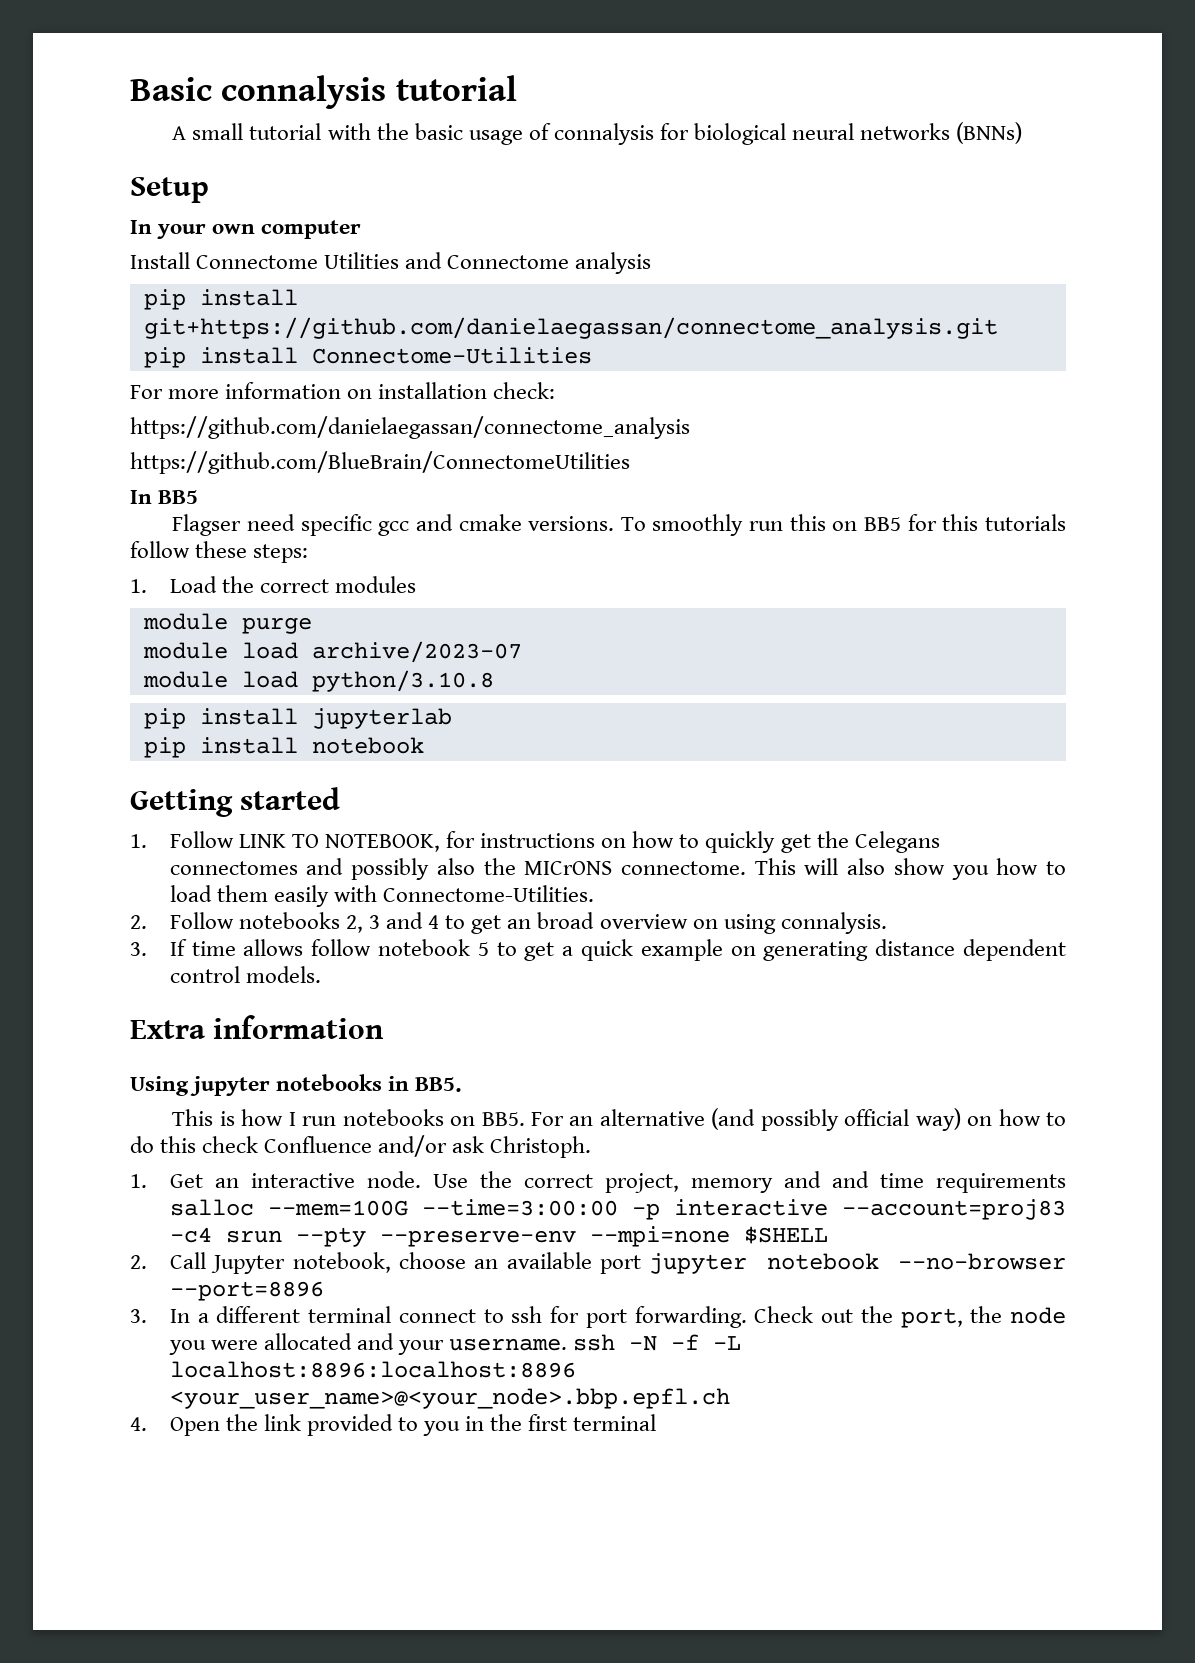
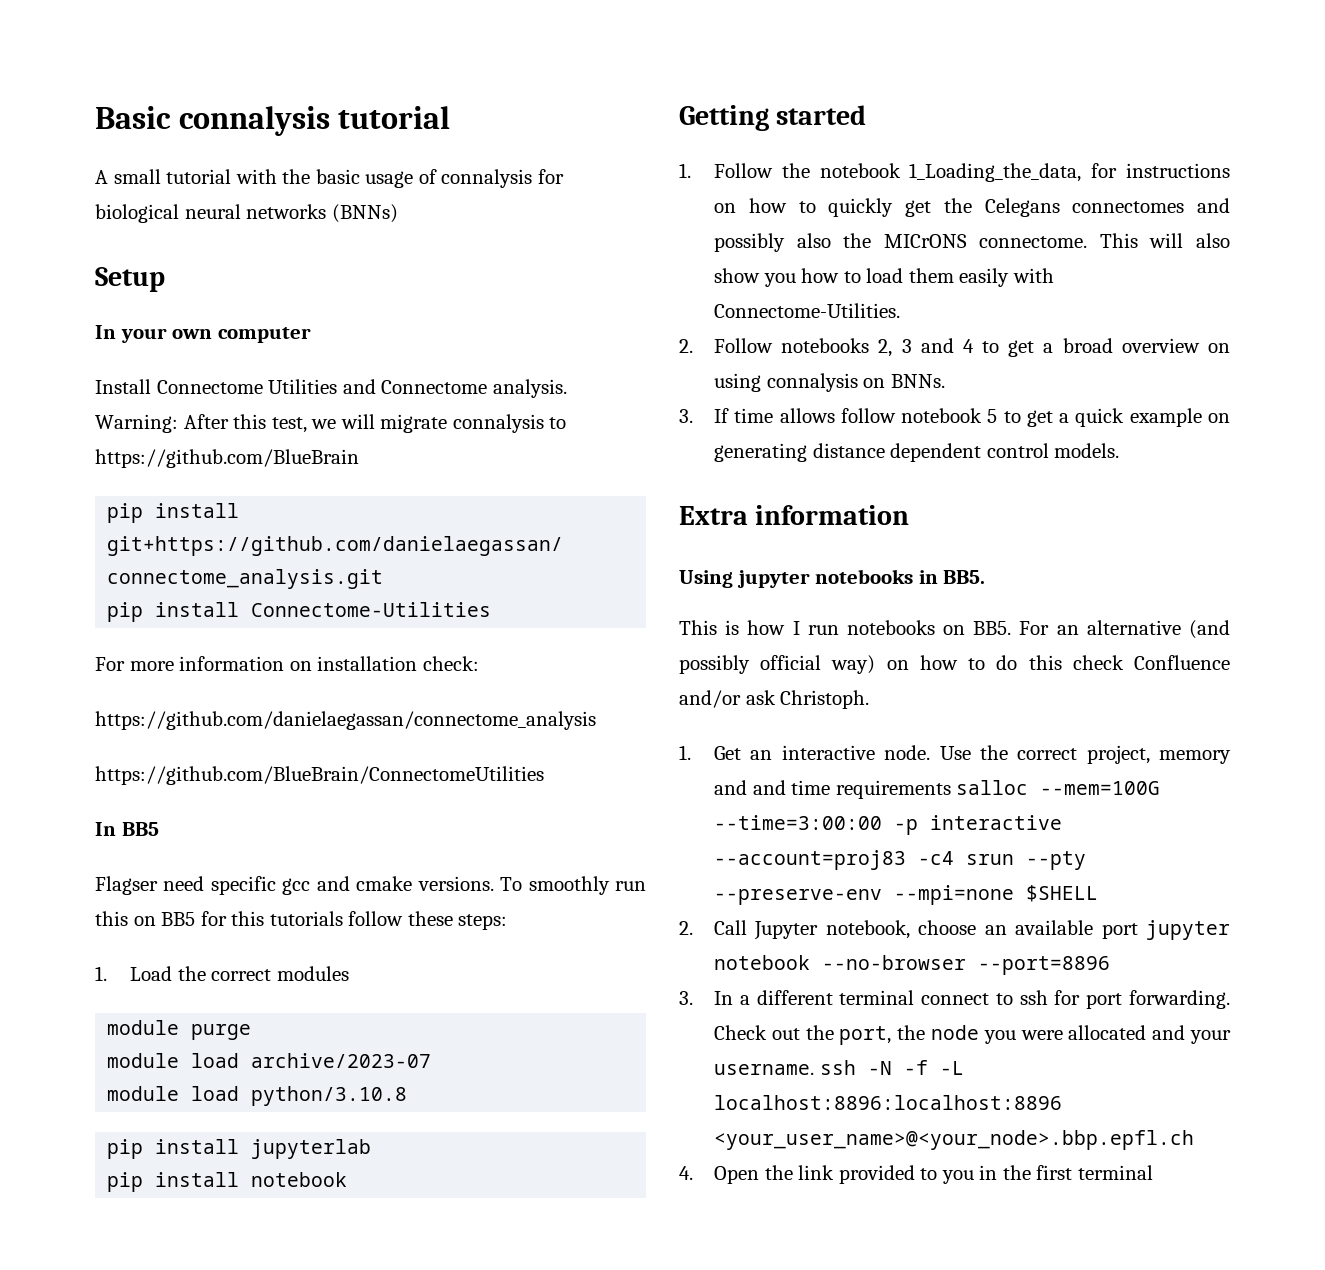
[575,252,652,274] analysis -> [492,379,567,398] [95,414,567,433] [95,449,359,468] analysis. Warning: After this test, we will migrate connalysis to https://github.com/BlueBrain
[238,834,440,852] LINK TO NOTEBOOK, -> [781,163,1082,182] the notebook 1_Loading_the_data,
[507,919,532,929] an -> [1043,343,1054,353] a
[780,912,887,934] connalysis. -> [766,373,945,392] connalysis on BNNs.

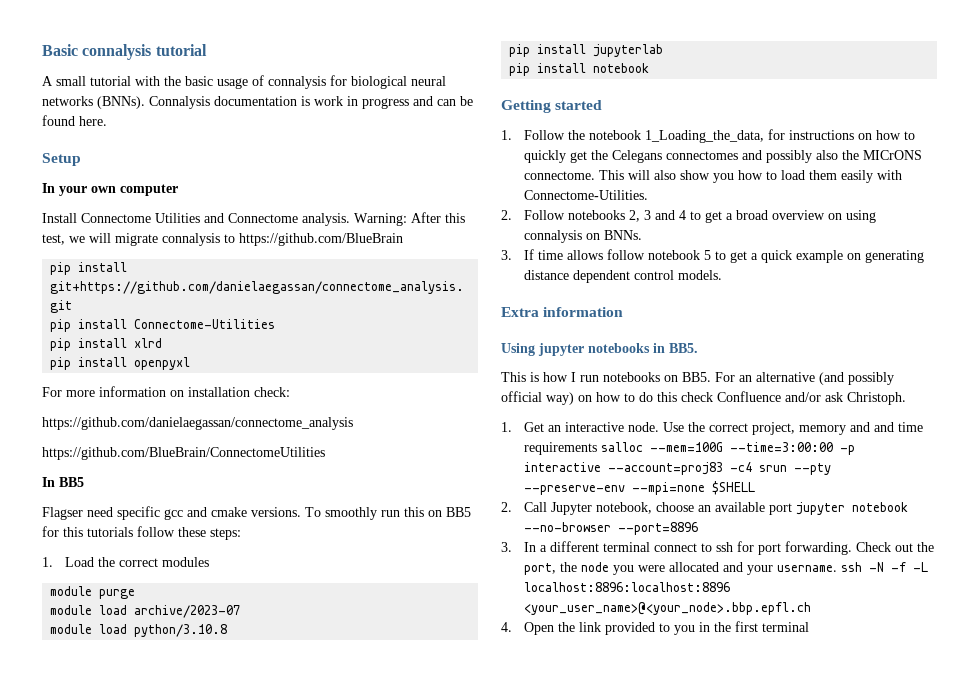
[331,204,398,223] (BNNs) -> [97,96,473,109] [42,115,107,126] (BNNs). Connalysis documentation is work in progress and can be found here.
(492, 609) none -> [50,338,163,351] [50,357,191,370] // pip install xlrd // pip install openpyxl

